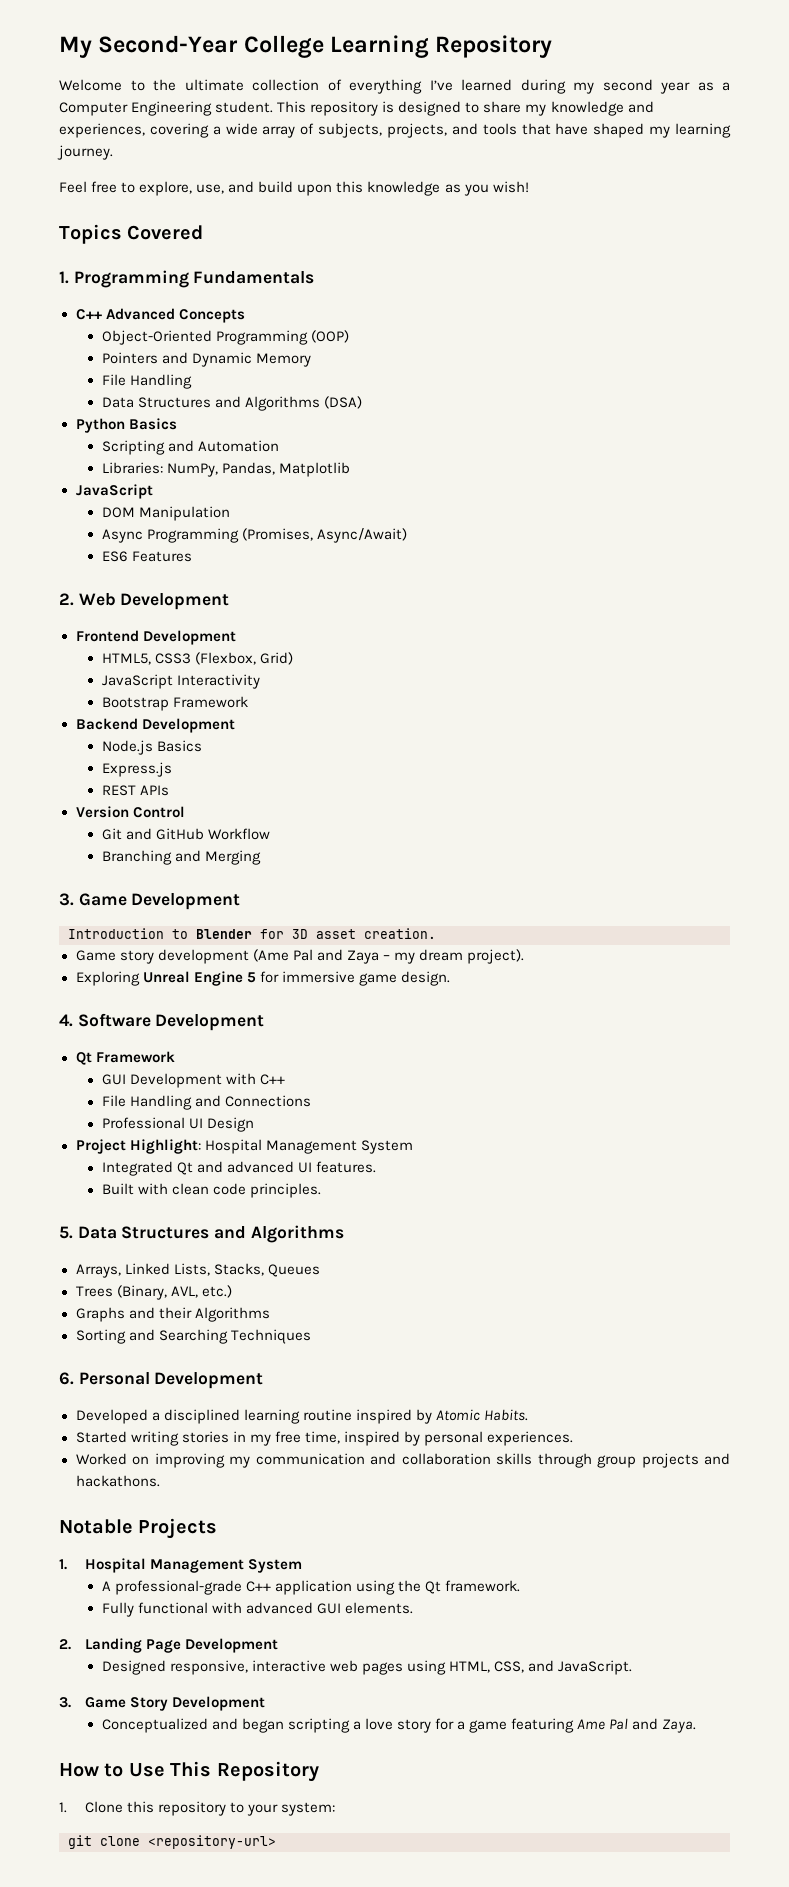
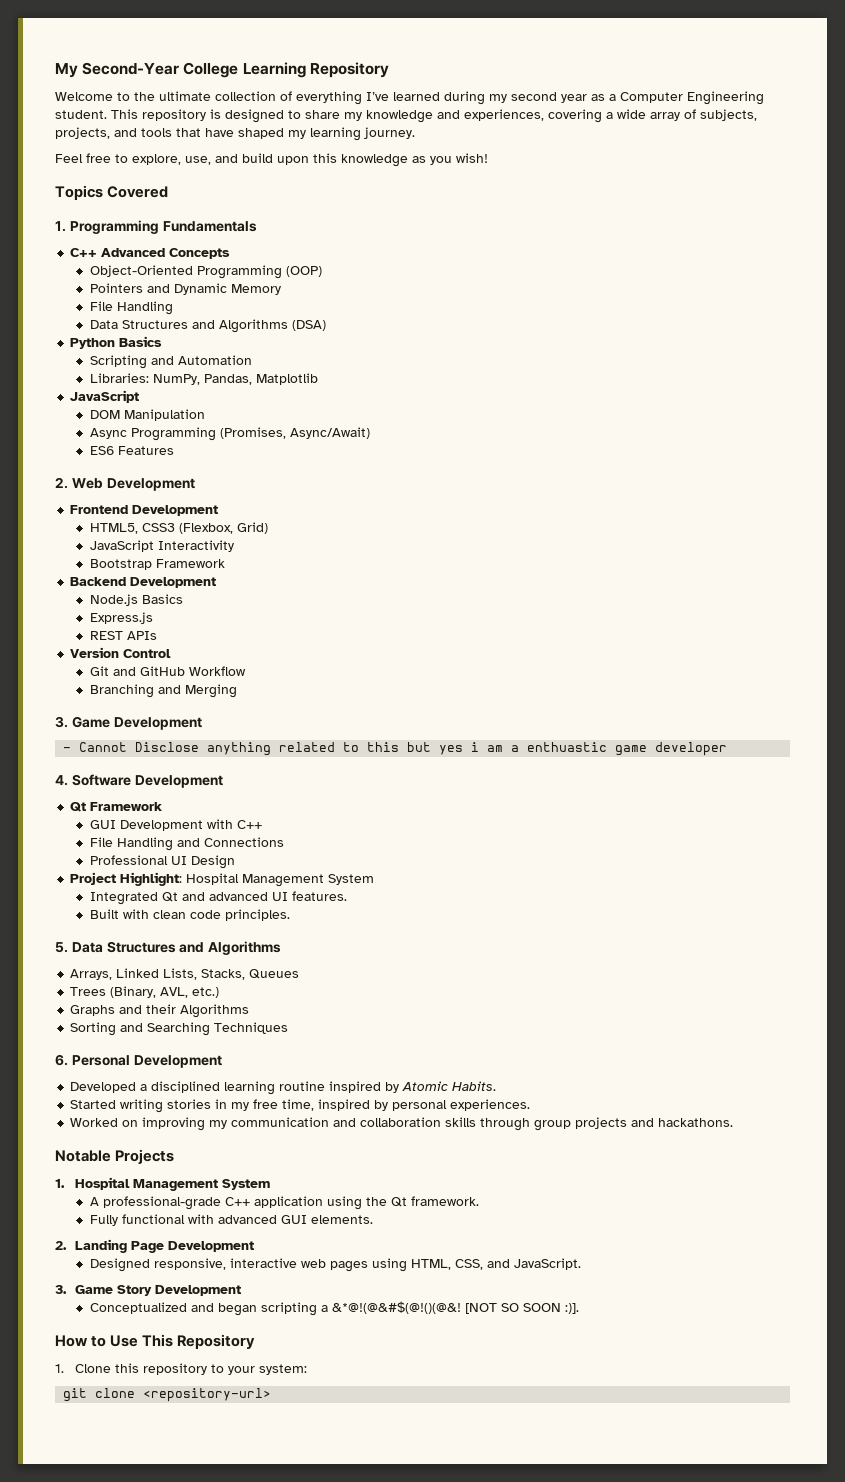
[68,928,436,939] [75,949,524,964] [75,971,450,986] Introduction to Blender for 3D asset creation. // Game story development (Ame Pal and Zaya – my dream project). // Exploring Unreal Engine 5 for immersive game design. -> [63,742,728,756] - Cannot Disclose anything related to this but yes i am a enthuastic game developer
[364,1718,697,1733] love story for a game featuring Ame Pal and Zaya. -> [331,1301,579,1314] &*@!(@&#$(@!()(@&! [NOT SO SOON :)].

